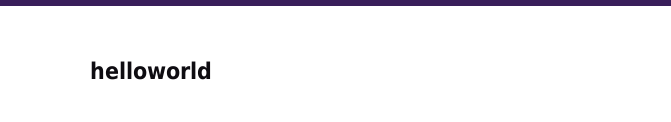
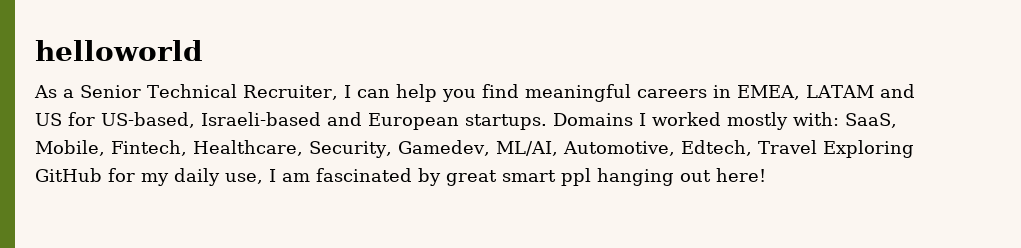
(212, 70) none -> [34,84,915,102] [35,112,897,130] [35,140,914,158] [35,168,766,186] // As a Senior Technical Recruiter, I can help you find meaningful careers in EMEA, LATAM and US for US-based, Israeli-based and European startups. Domains I worked mostly with: SaaS, Mobile, Fintech, Healthcare, Security, Gamedev, ML/AI, Automotive, Edtech, Travel Exploring GitHub for my daily use, I am fascinated by great smart ppl hanging out here!

